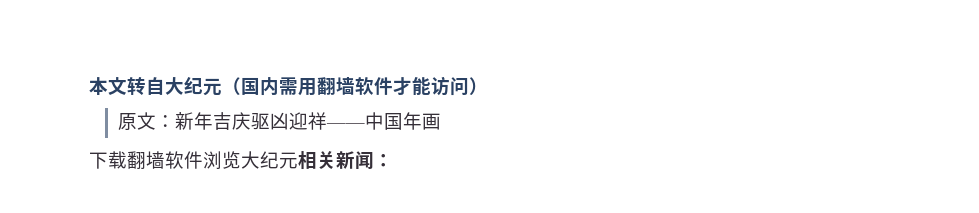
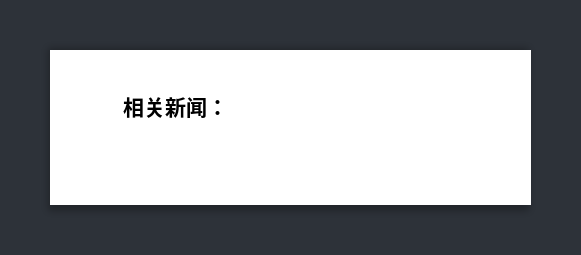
[89,76,488,96] [118,112,442,130] [89,151,298,169] 本文转自大纪元（国内需用翻墙软件才能访问） // 原文：新年吉庆驱凶迎祥——中国年画 // 下载翻墙软件浏览大纪元 -> (123, 107) none

